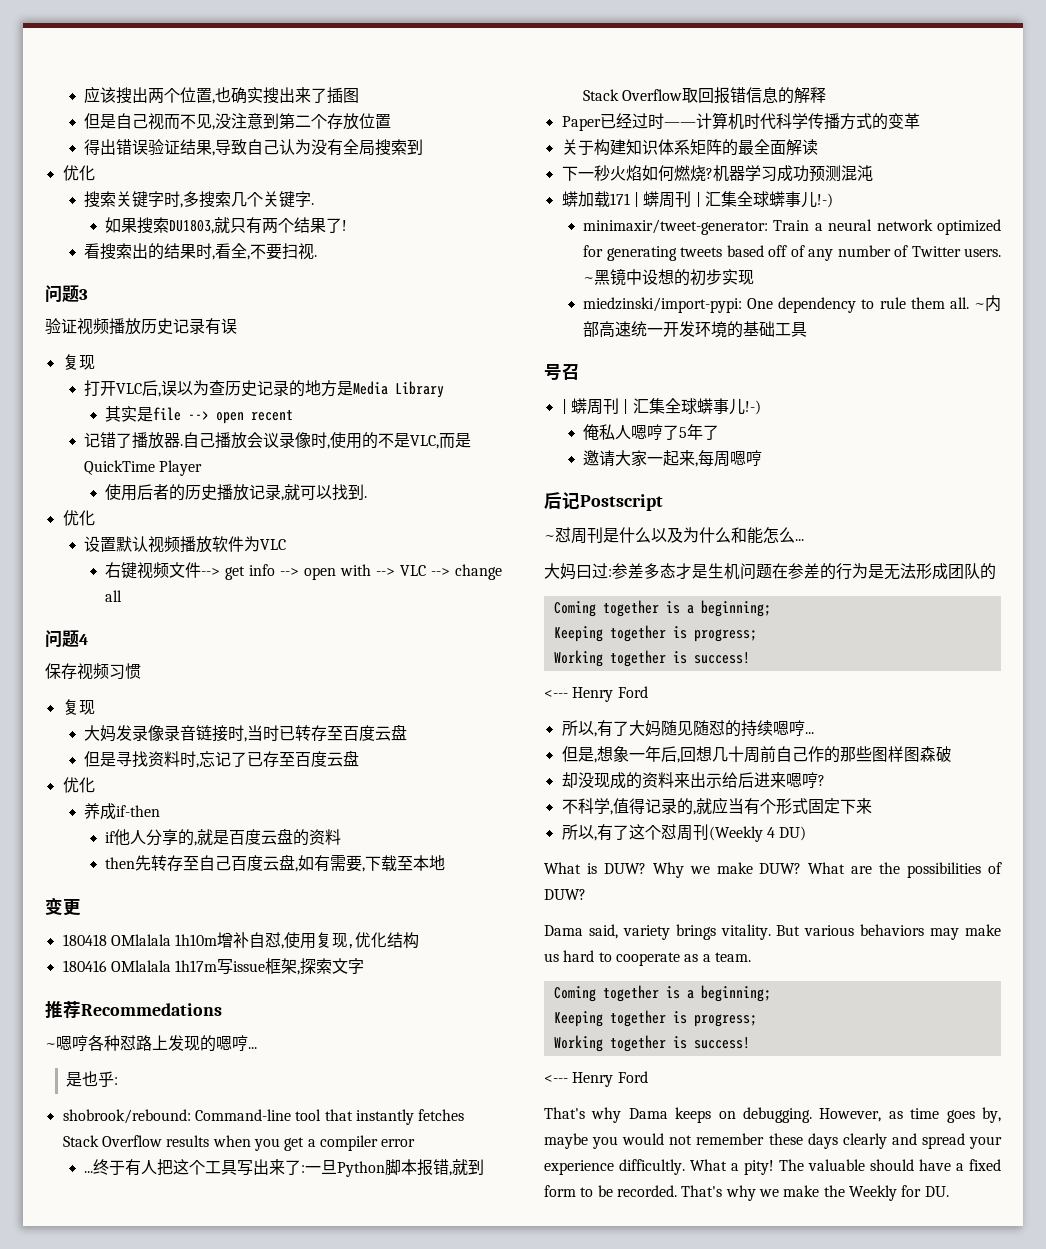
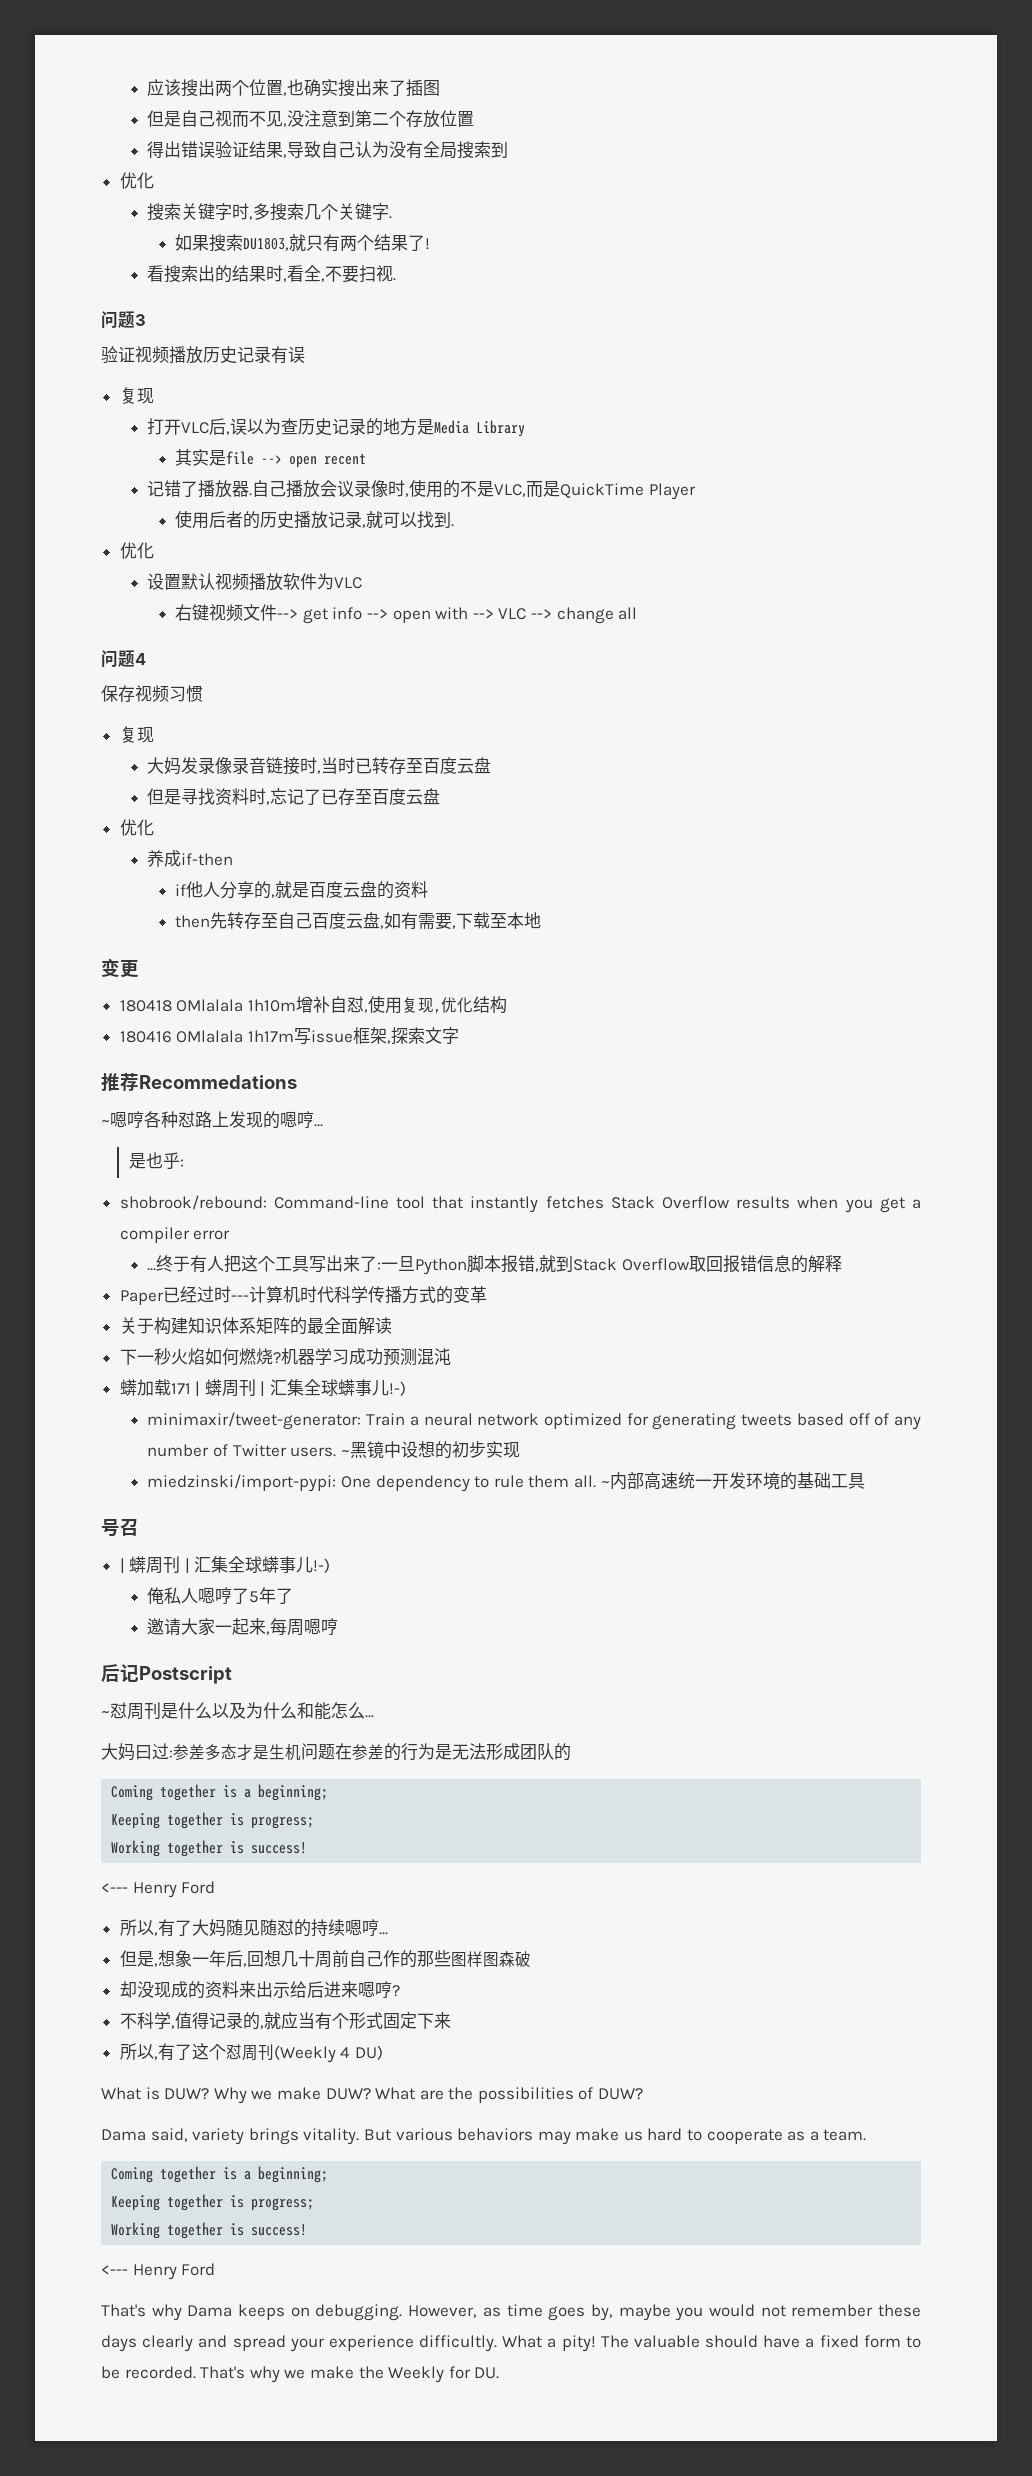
[663,122,696,127] —— -> [230,1295,249,1301] ---

